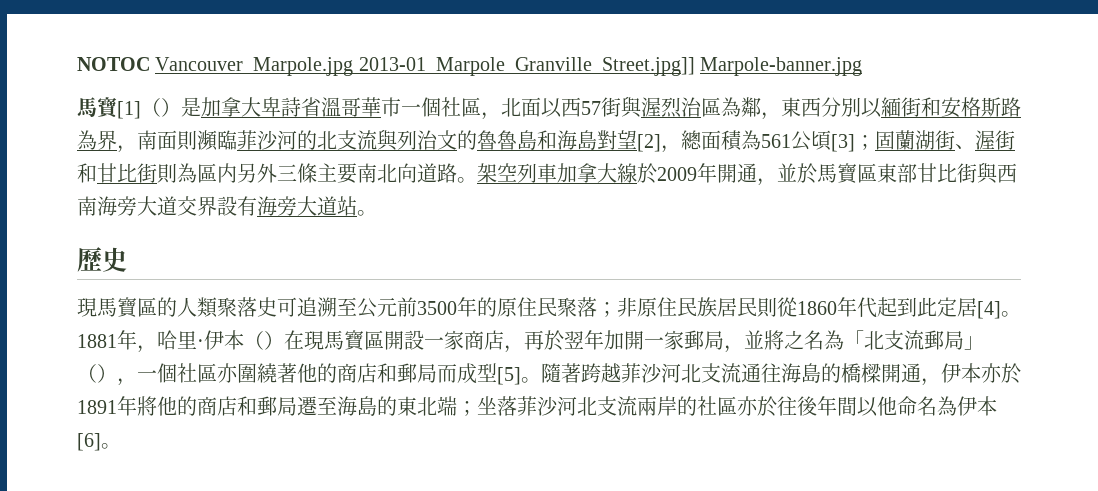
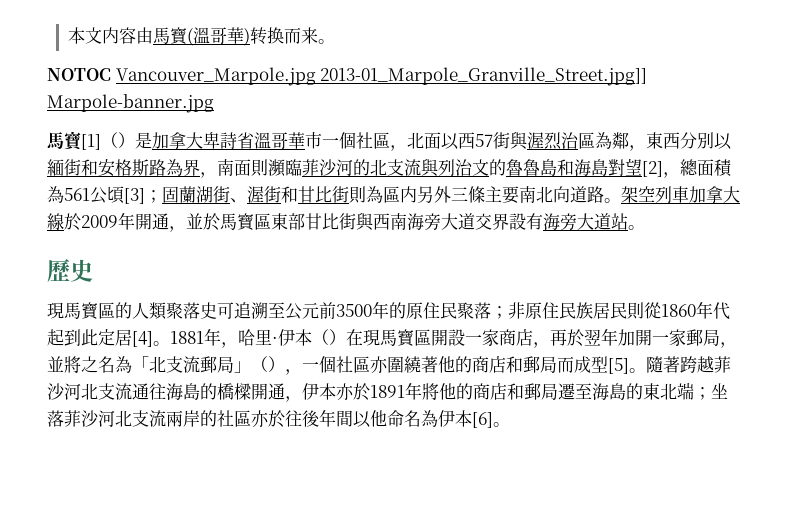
(77, 64) none -> [68,27,336,46] 本文内容由馬寶(溫哥華)转换而来。 //

